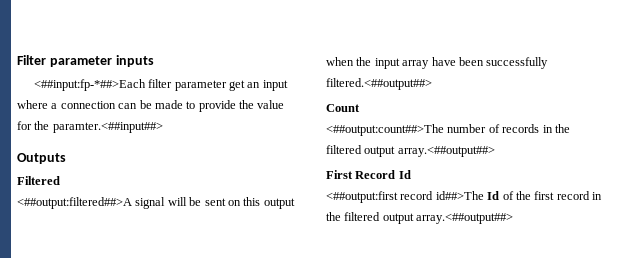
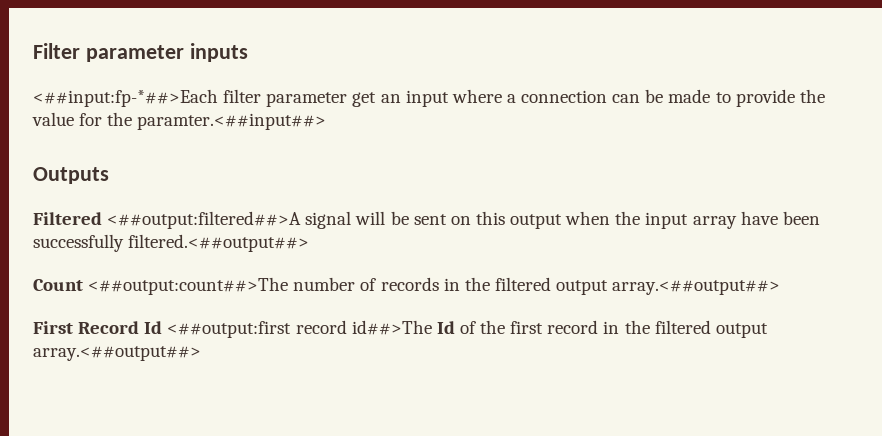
(60, 180) // -> (102, 218) none
(360, 108) // -> (83, 285) none
(411, 174) // -> (163, 327) none

